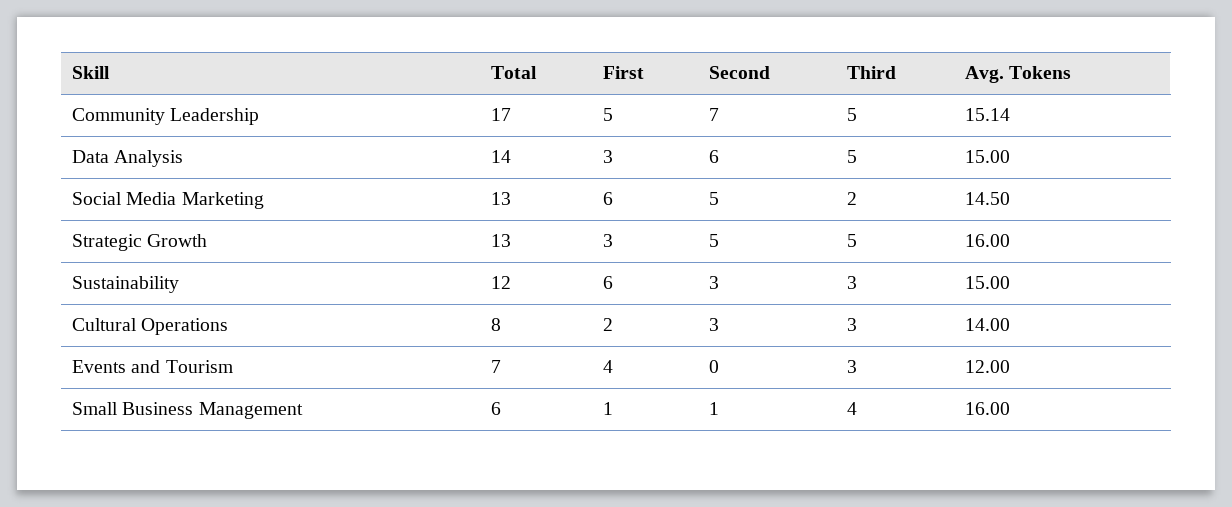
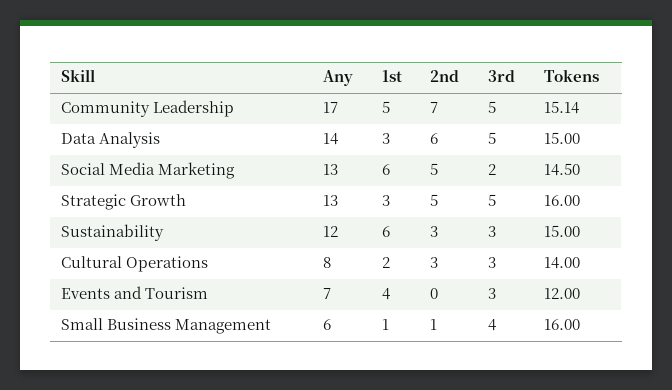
[491,66,538,79] [603,66,645,79] [709,66,771,79] [847,66,897,79] [965,66,1005,83] Total | First | Second | Third | Avg. -> [323,70,354,86] [382,70,403,82] [430,70,460,82] [488,70,516,82] Any | 1st | 2nd | 3rd |

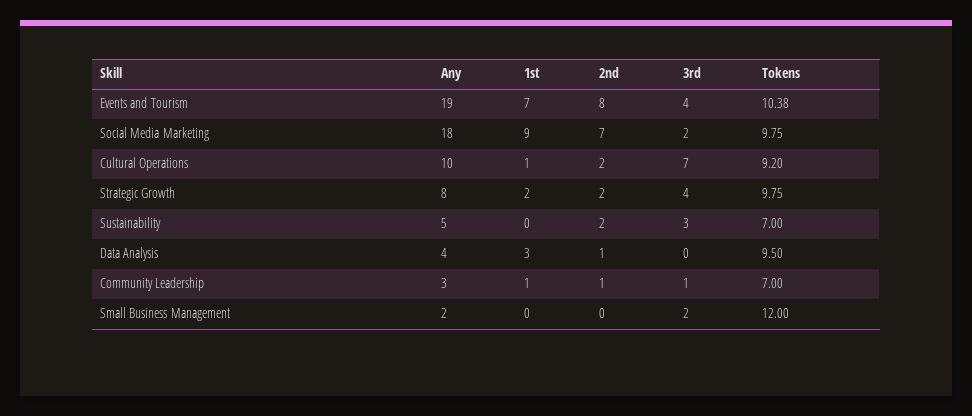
[61,100,235,117] [323,102,339,113] [382,101,391,113] [430,102,439,113] [488,101,497,113] [544,101,580,114] [61,132,161,148] [323,133,339,145] [382,133,391,144] [430,133,439,144] [488,132,497,144] [544,132,581,144] [61,162,236,179] [323,164,339,175] [382,164,391,175] [430,163,439,175] [488,164,497,175] [544,163,581,176] [61,194,187,210] [323,195,339,206] [382,195,391,206] [430,194,439,206] [488,194,497,206] [544,195,581,206] [61,224,165,241] [323,226,339,237] [382,226,391,237] [430,226,439,237] [488,226,497,237] [544,225,581,237] [61,256,209,272] [323,257,332,268] [382,257,391,268] [430,257,439,268] [488,257,497,268] [544,257,581,269] [61,286,209,299] [323,288,332,299] [382,288,391,300] [430,288,439,299] [488,288,497,299] [544,288,581,299] [61,318,272,334] [323,319,332,330] [382,319,390,330] [430,319,438,330] [488,319,497,331] [544,319,581,330] Community Leadership | 17 | 5 | 7 | 5 | 15.14 // Data Analysis | 14 | 3 | 6 | 5 | 15.00 // Social Media Marketing | 13 | 6 | 5 | 2 | 14.50 // Strategic Growth | 13 | 3 | 5 | 5 | 16.00 // Sustainability | 12 | 6 | 3 | 3 | 15.00 // Cultural Operations | 8 | 2 | 3 | 3 | 14.00 // Events and Tourism | 7 | 4 | 0 | 3 | 12.00 // Small Business Management | 6 | 1 | 1 | 4 | 16.00 -> [99,97,189,108] [440,98,453,108] [523,98,530,108] [598,98,605,108] [682,98,689,108] [761,98,789,108] [99,127,210,141] [440,128,453,138] [523,128,530,138] [598,128,605,138] [682,128,689,138] [761,128,783,138] [99,157,189,171] [440,158,453,168] [523,158,530,168] [598,158,605,168] [682,158,689,168] [761,158,783,168] [99,187,176,201] [440,188,447,198] [523,188,530,198] [598,188,605,198] [682,188,689,198] [761,188,783,198] [99,217,161,231] [440,218,447,228] [523,218,530,228] [598,218,605,228] [682,218,689,228] [761,218,783,228] [99,247,159,261] [440,248,447,258] [523,248,530,258] [598,248,605,258] [682,248,689,258] [761,248,783,258] [99,277,205,291] [440,278,447,288] [523,278,530,288] [598,278,605,288] [682,278,689,288] [761,278,783,288] [99,307,231,321] [440,308,447,318] [523,308,530,318] [598,308,605,318] [682,308,689,318] [761,308,789,318] Events and Tourism | 19 | 7 | 8 | 4 | 10.38 // Social Media Marketing | 18 | 9 | 7 | 2 | 9.75 // Cultural Operations | 10 | 1 | 2 | 7 | 9.20 // Strategic Growth | 8 | 2 | 2 | 4 | 9.75 // Sustainability | 5 | 0 | 2 | 3 | 7.00 // Data Analysis | 4 | 3 | 1 | 0 | 9.50 // Community Leadership | 3 | 1 | 1 | 1 | 7.00 // Small Business Management | 2 | 0 | 0 | 2 | 12.00

